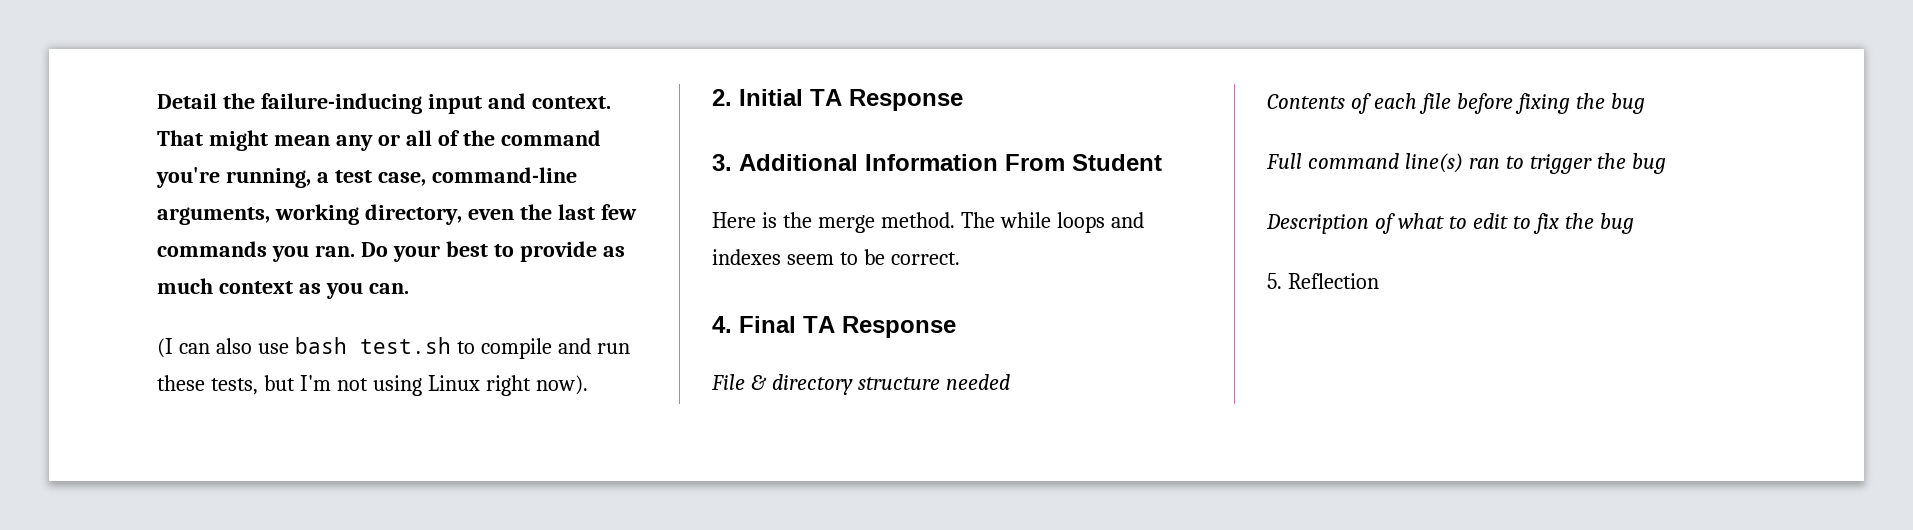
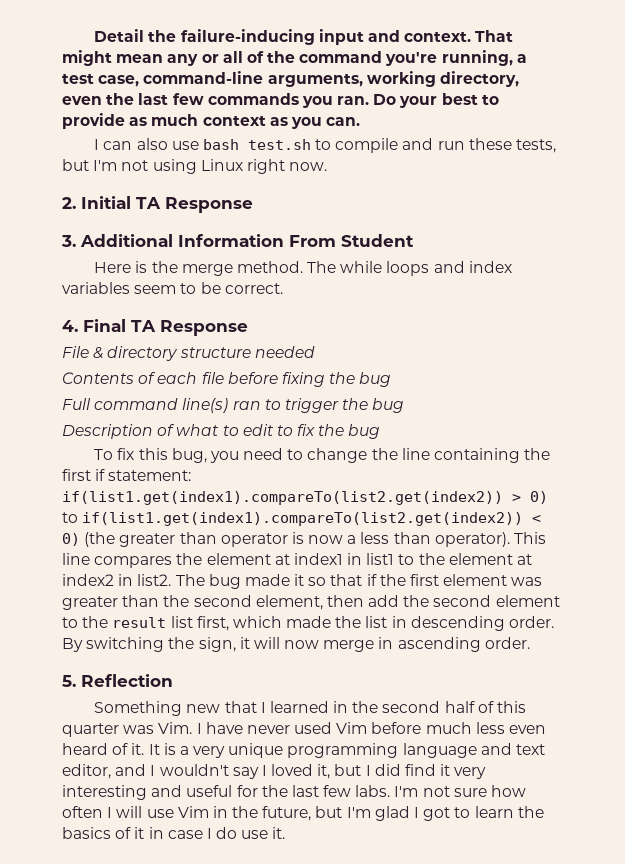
[157,338,173,358] (I -> [94,139,100,150] I
[535,375,588,395] now). -> [289,162,328,171] now.
[712,249,781,265] indexes -> [468,261,512,273] [62,282,130,294] index variables
[1267,273,1379,289] 5. Reflection -> [94,448,551,463] [62,469,192,481] [62,491,548,505] [62,512,542,526] [62,532,547,547] [62,553,533,568] [62,574,543,589] [62,595,560,610] [62,616,555,631] [62,637,530,652] [62,674,173,687] [94,701,526,716] [62,722,547,737] [62,743,546,758] [62,764,487,779] [62,785,527,800] [62,806,544,821] [62,827,286,839] To fix this bug, you need to change the line containing the first if statement: if(list1.get(index1).compareTo(list2.get(index2)) > 0) to if(list1.get(index1).compareTo(list2.get(index2)) < 0) (the greater than operator is now a less than operator). This line compares the element at index1 in list1 to the element at index2 in list2. The bug made it so that if the first element was greater than the second element, then add the second element to the result list first, which made the list in descending order. By switching the sign, it will now merge in ascending order. // 5. Reflection // Something new that I learned in the second half of this quarter was Vim. I have never used Vim before much less even heard of it. It is a very unique programming language and text editor, and I wouldn't say I loved it, but I did find it very interesting and useful for the last few labs. I'm not sure how often I will use Vim in the future, but I'm glad I got to learn the basics of it in case I do use it.

